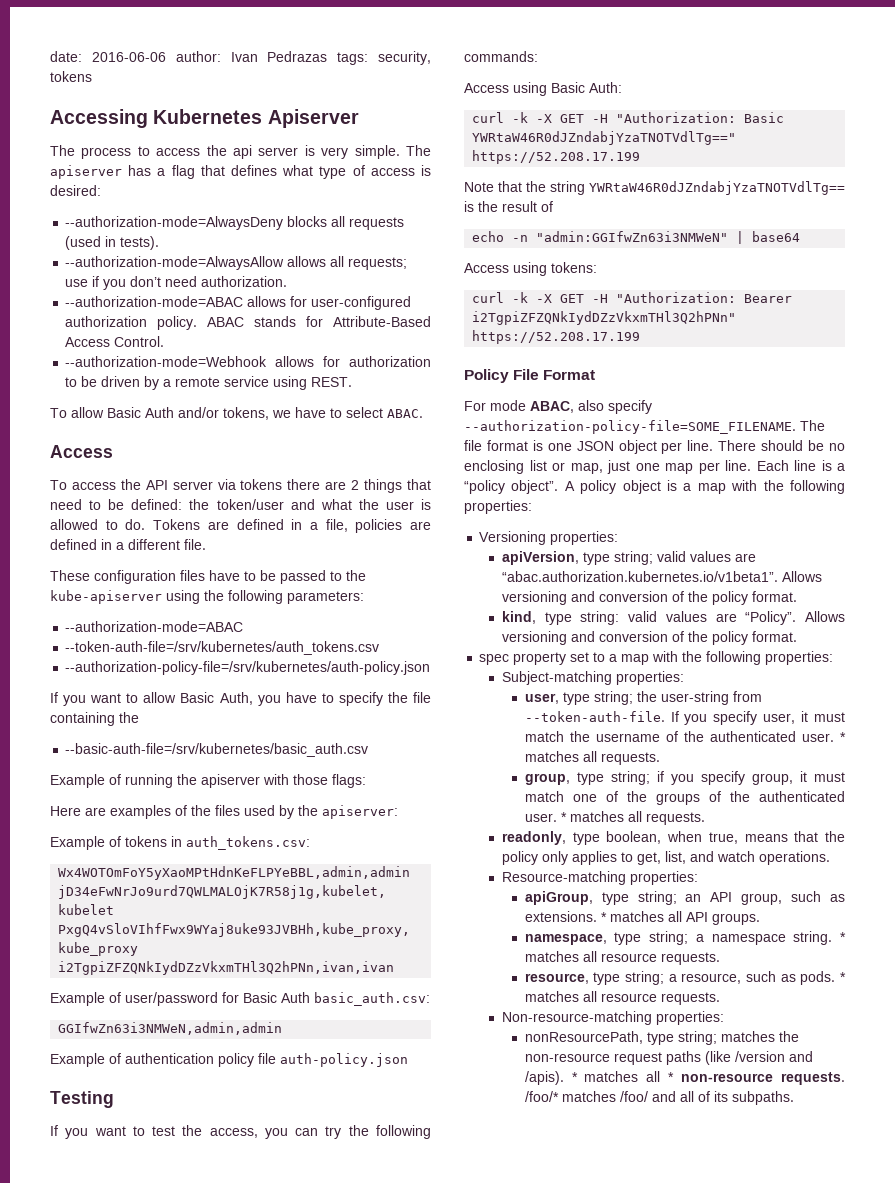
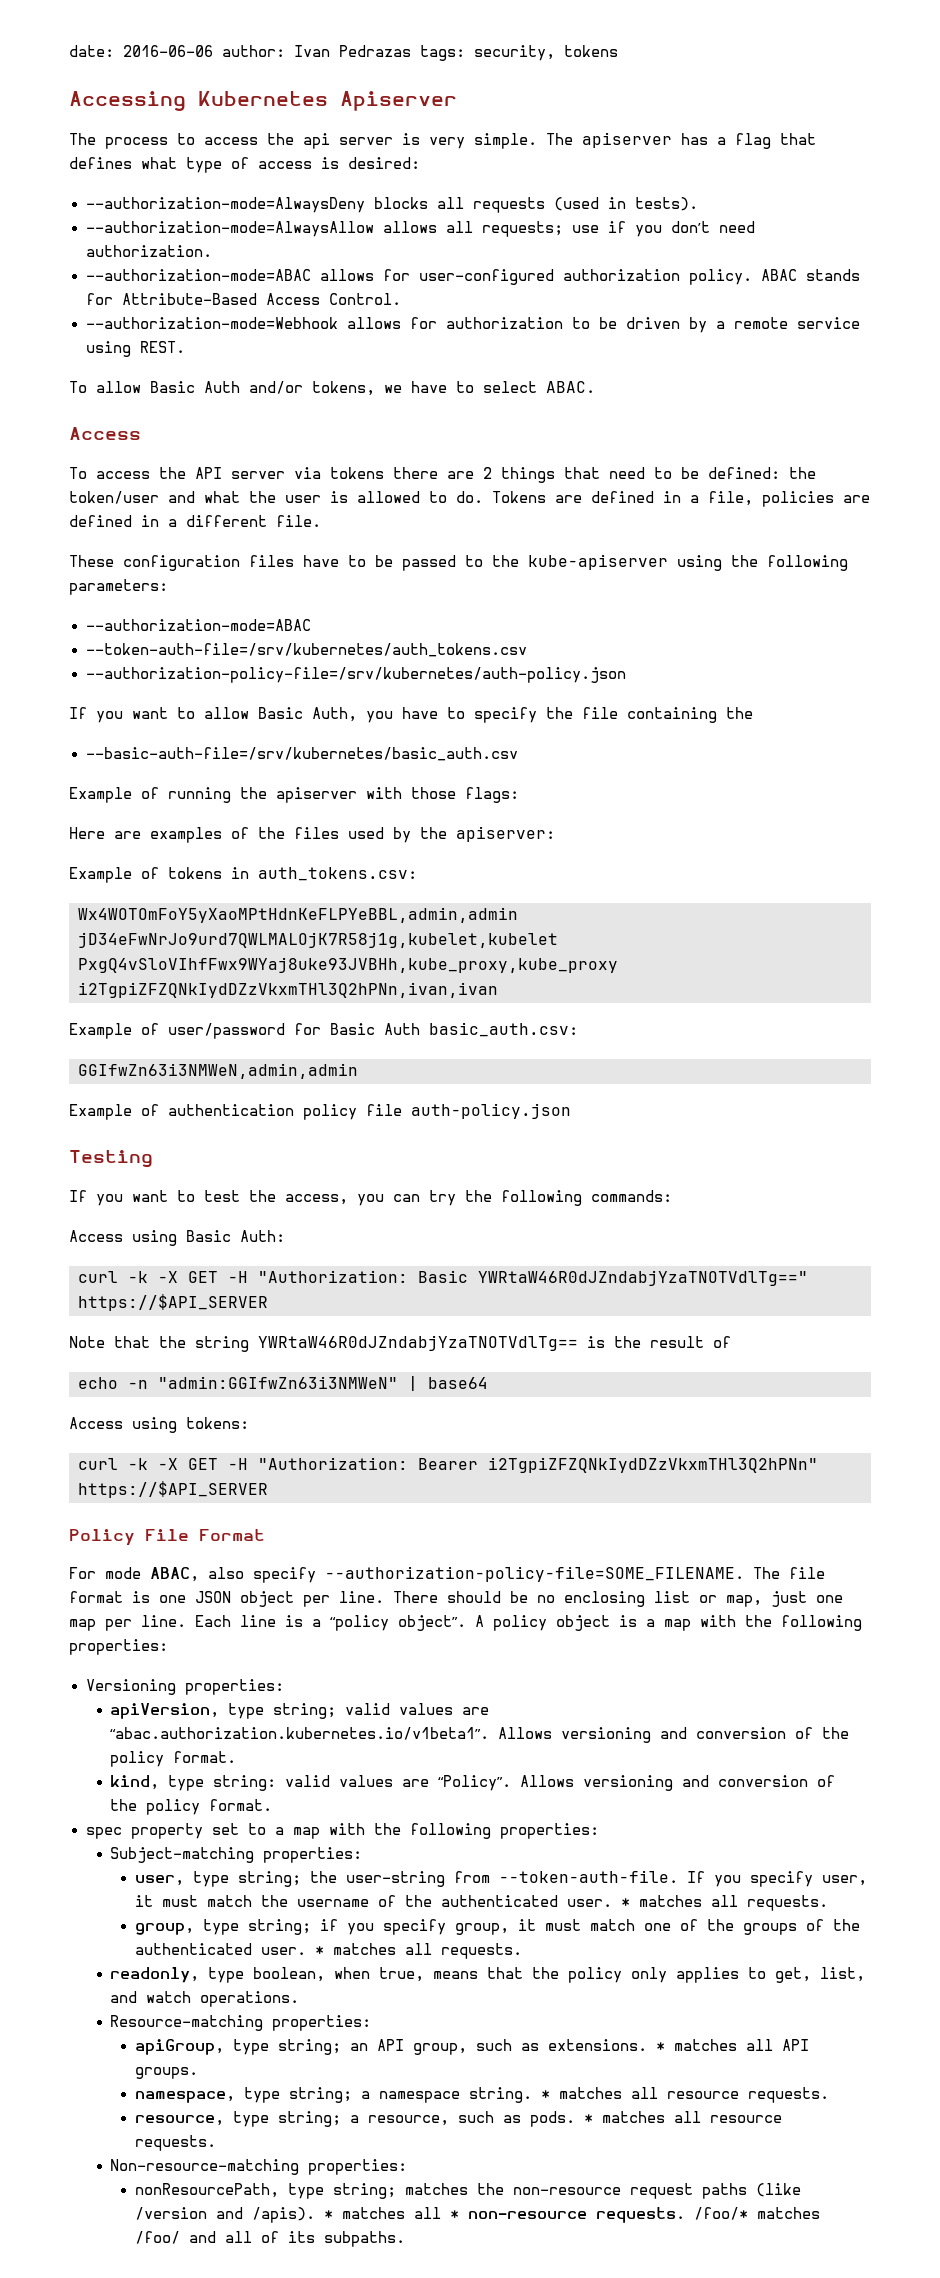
[472,150,641,164] https://52.208.17.199 -> [78,1294,268,1311] https://$API_SERVER
[472,330,641,344] https://52.208.17.199 -> [78,1481,268,1498] https://$API_SERVER

